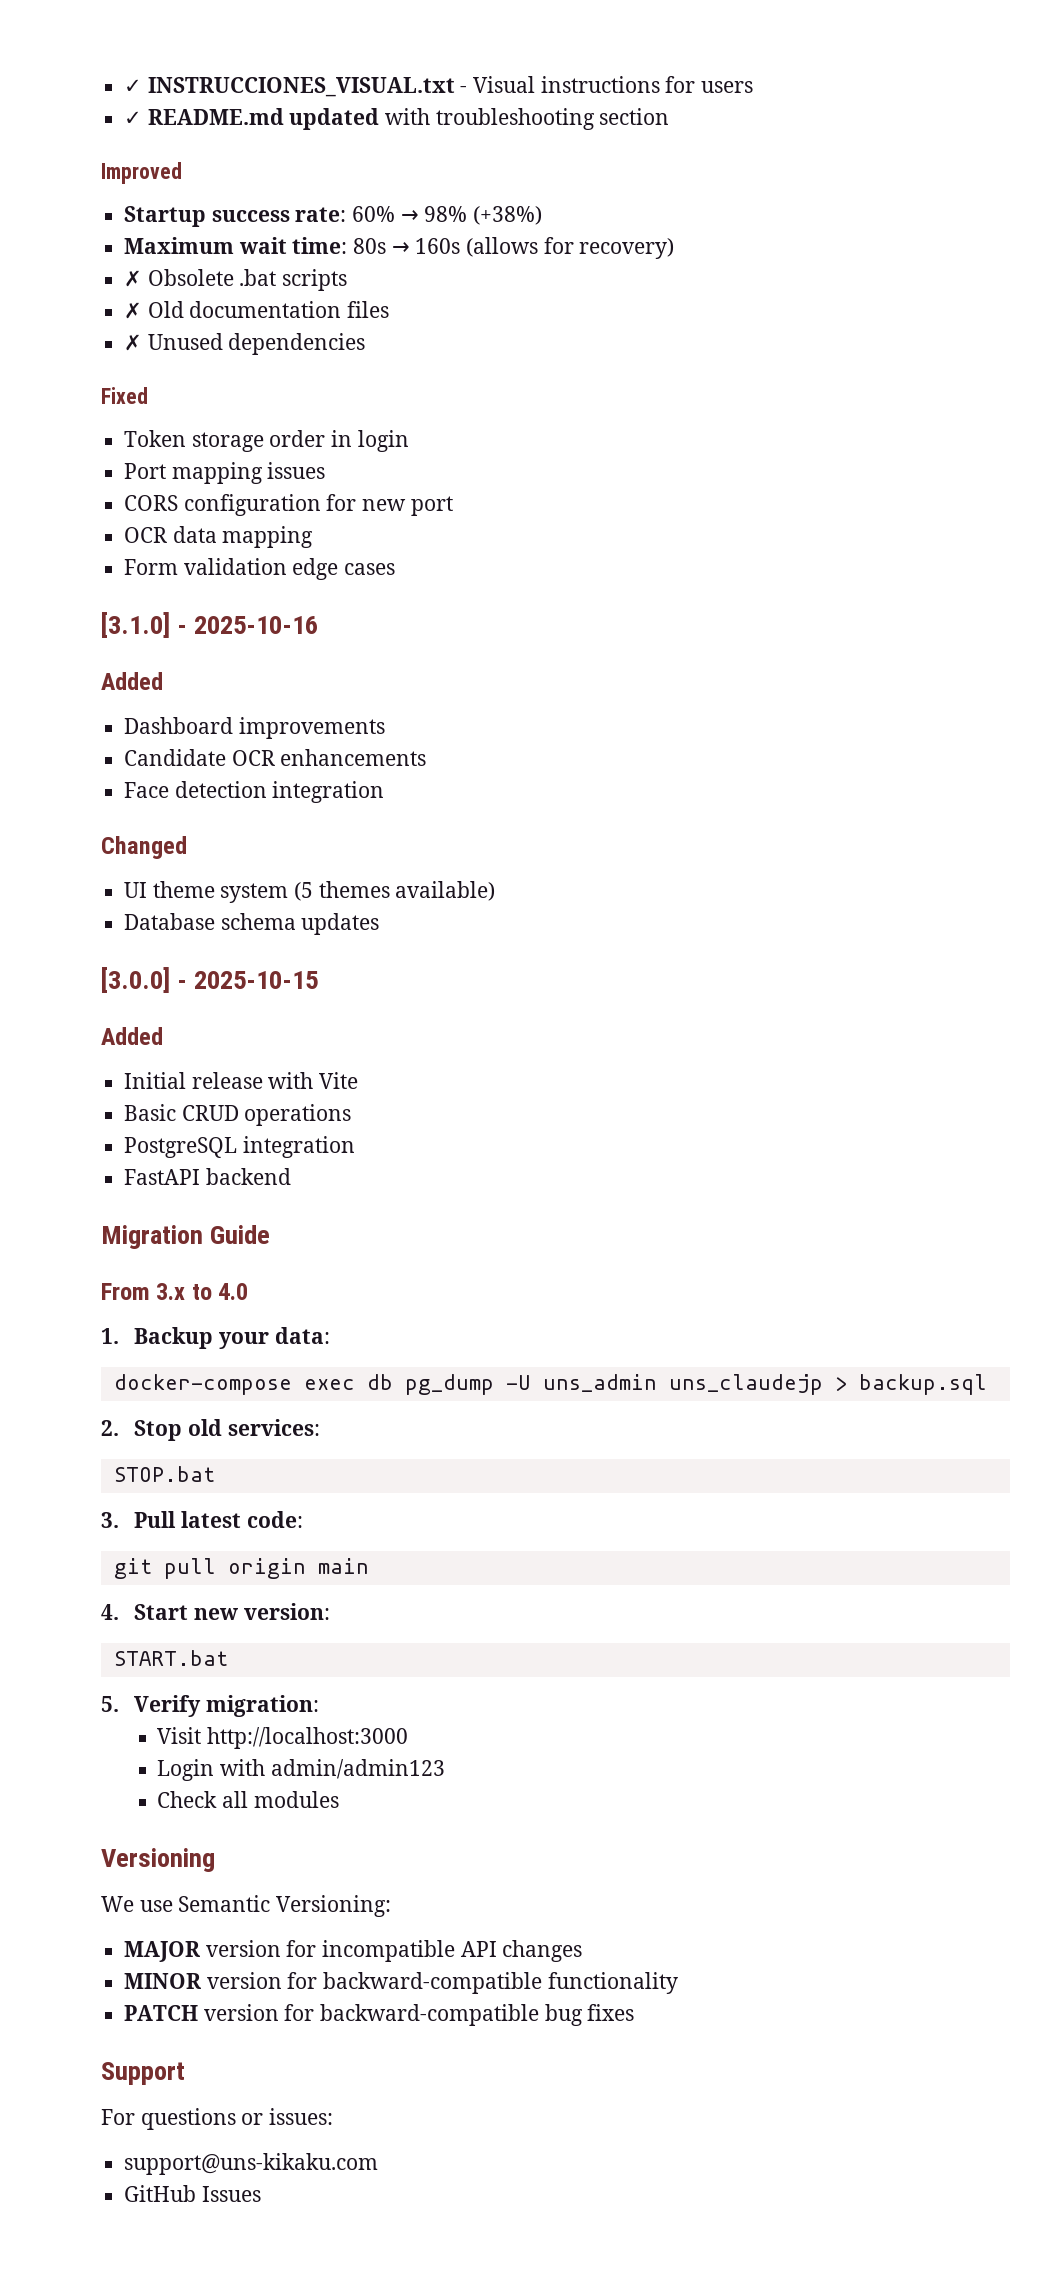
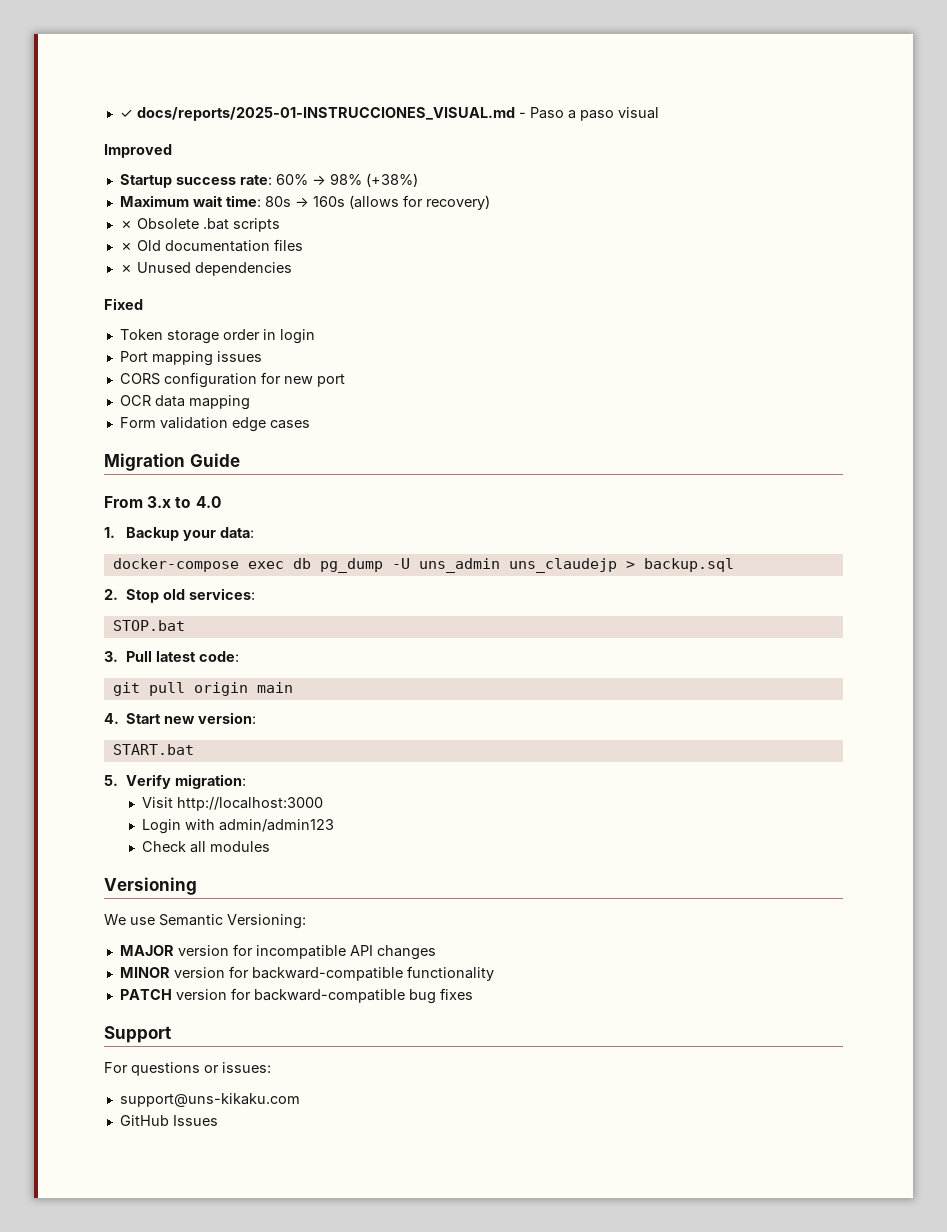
[124,76,754,97] [124,108,670,130] ✓ INSTRUCCIONES_VISUAL.txt - Visual instructions for users // ✓ README.md updated with troubleshooting section -> [119,107,659,121] ✓ docs/reports/2025-01-INSTRUCCIONES_VISUAL.md - Paso a paso visual
[101,612,319,638] [101,672,163,690] [124,717,385,739] [124,749,427,766] [124,781,385,803] [101,836,187,859] [124,881,496,903] [124,913,380,935] [101,967,319,993] [101,1027,163,1045] [124,1072,359,1089] [124,1104,352,1126] [124,1136,355,1158] [124,1168,291,1185] // [3.1.0] - 2025-10-16 // Added // Dashboard improvements // Candidate OCR enhancements // Face detection integration // Changed // UI theme system (5 themes available) // Database schema updates // [3.0.0] - 2025-10-15 // Added // Initial release with Vite // Basic CRUD operations // PostgreSQL integration // FastAPI backend -> (310, 424) none

